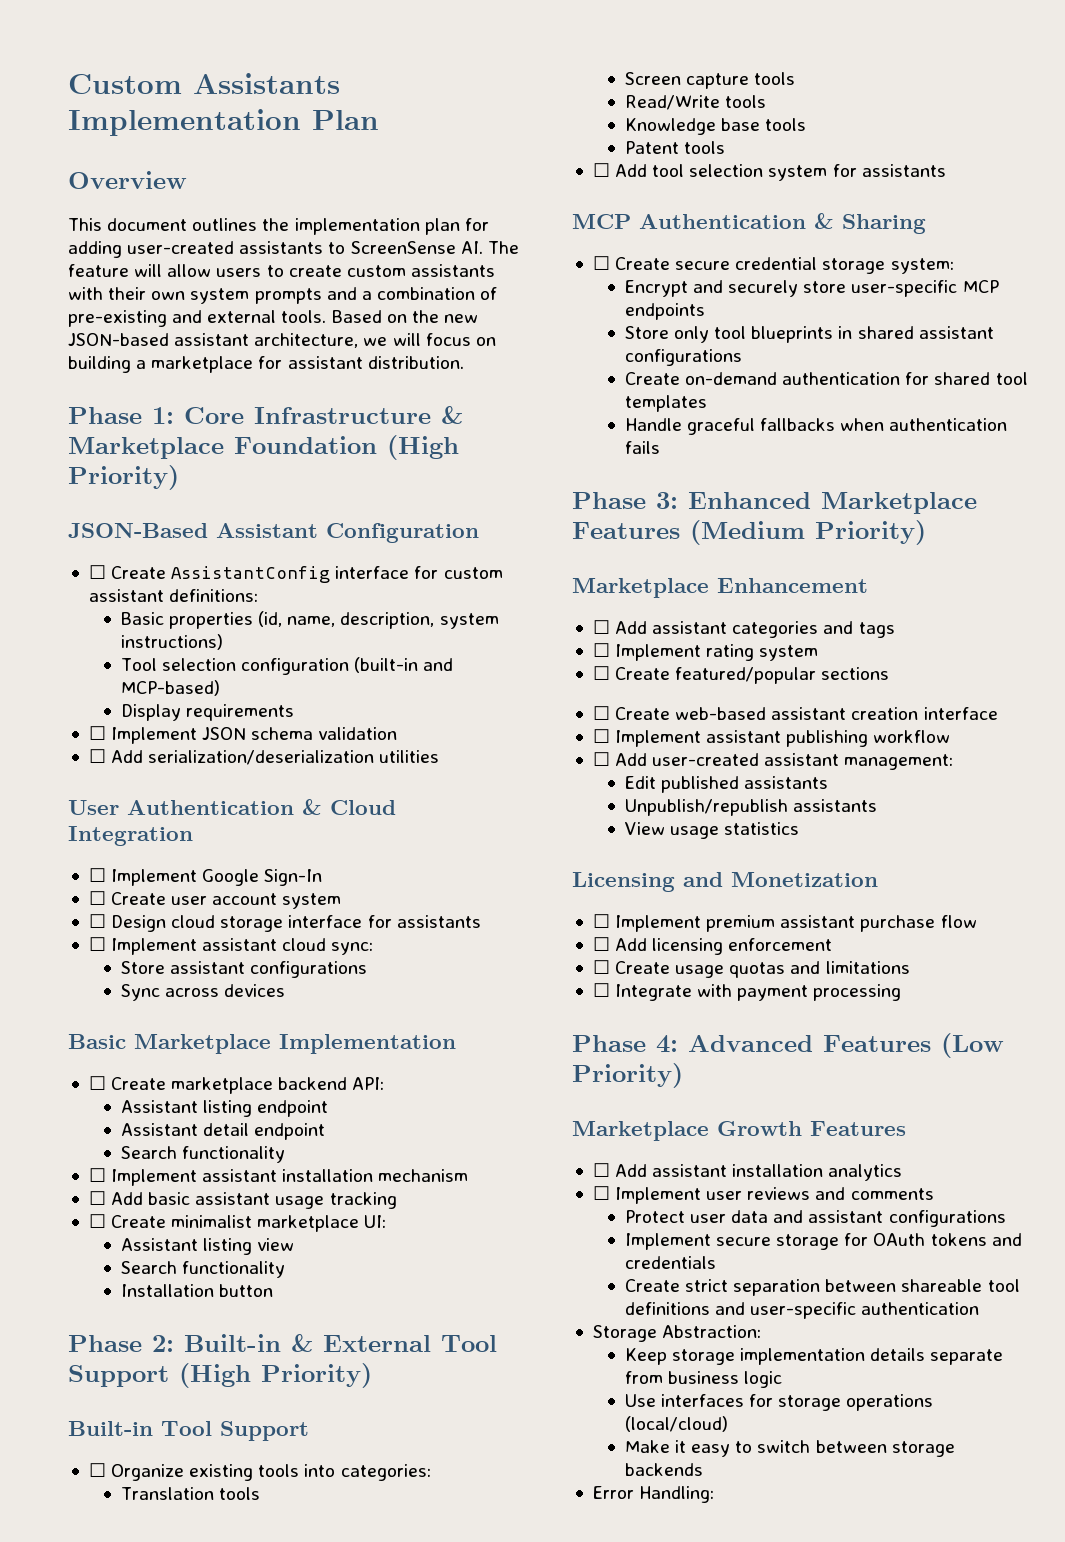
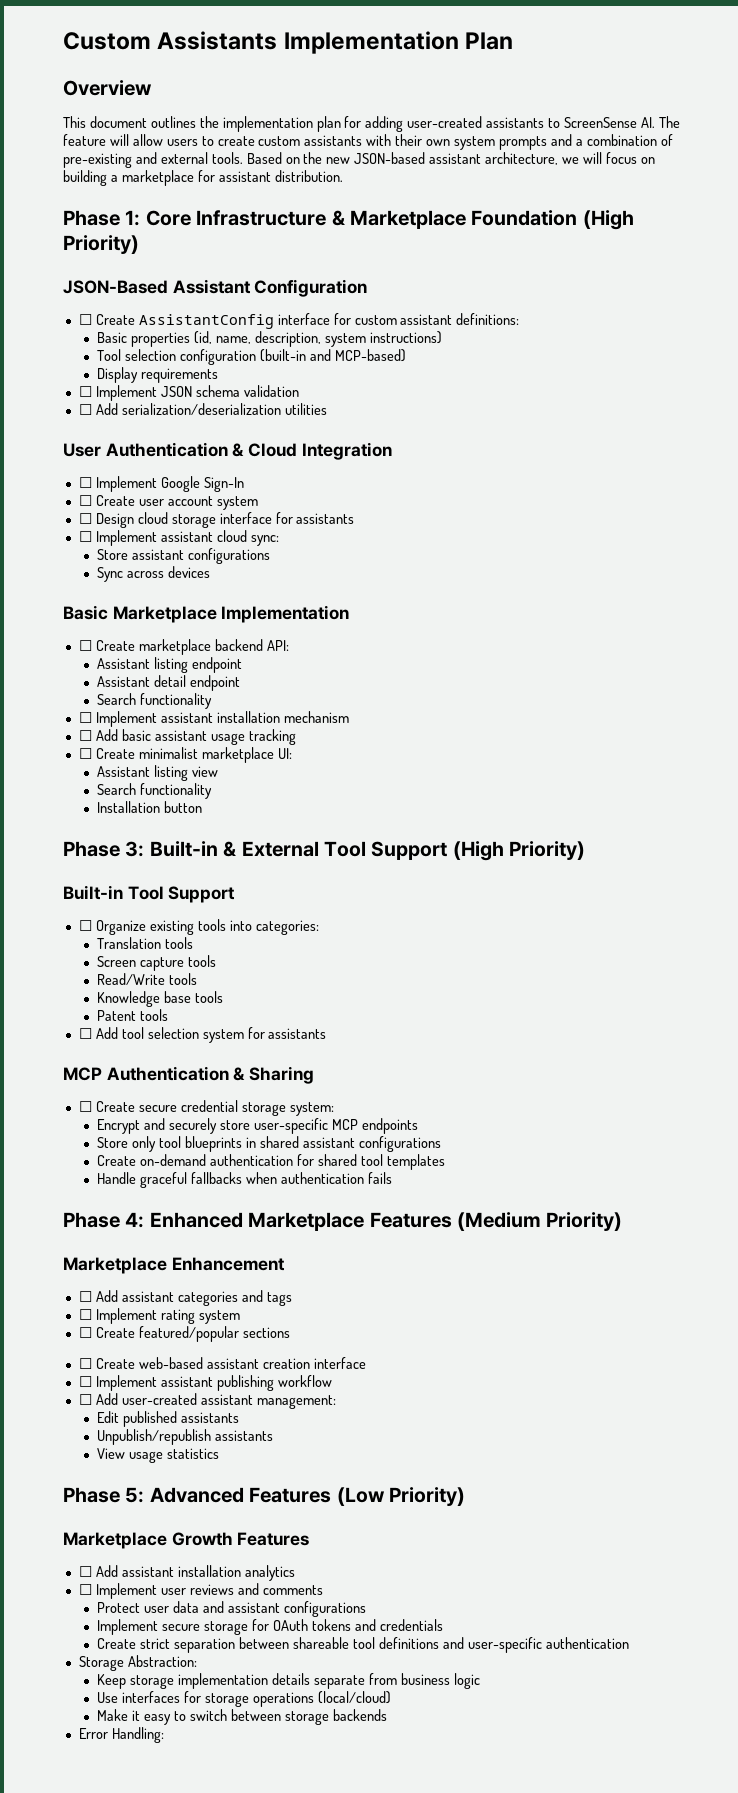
[152,1335,174,1352] 2: -> [125,841,145,857] 3:
[656,492,678,509] 3: -> [125,1212,145,1228] 4:
[572,872,878,892] [592,914,977,932] [592,937,833,955] [592,960,910,978] [592,983,902,1001] [572,1035,678,1053] // Licensing and Monetization // ☐ Implement premium assistant purchase flow // ☐ Add licensing enforcement // ☐ Create usage quotas and limitations // ☐ Integrate with payment processing // Phase 4: -> [63,1487,145,1503] // Phase 5:

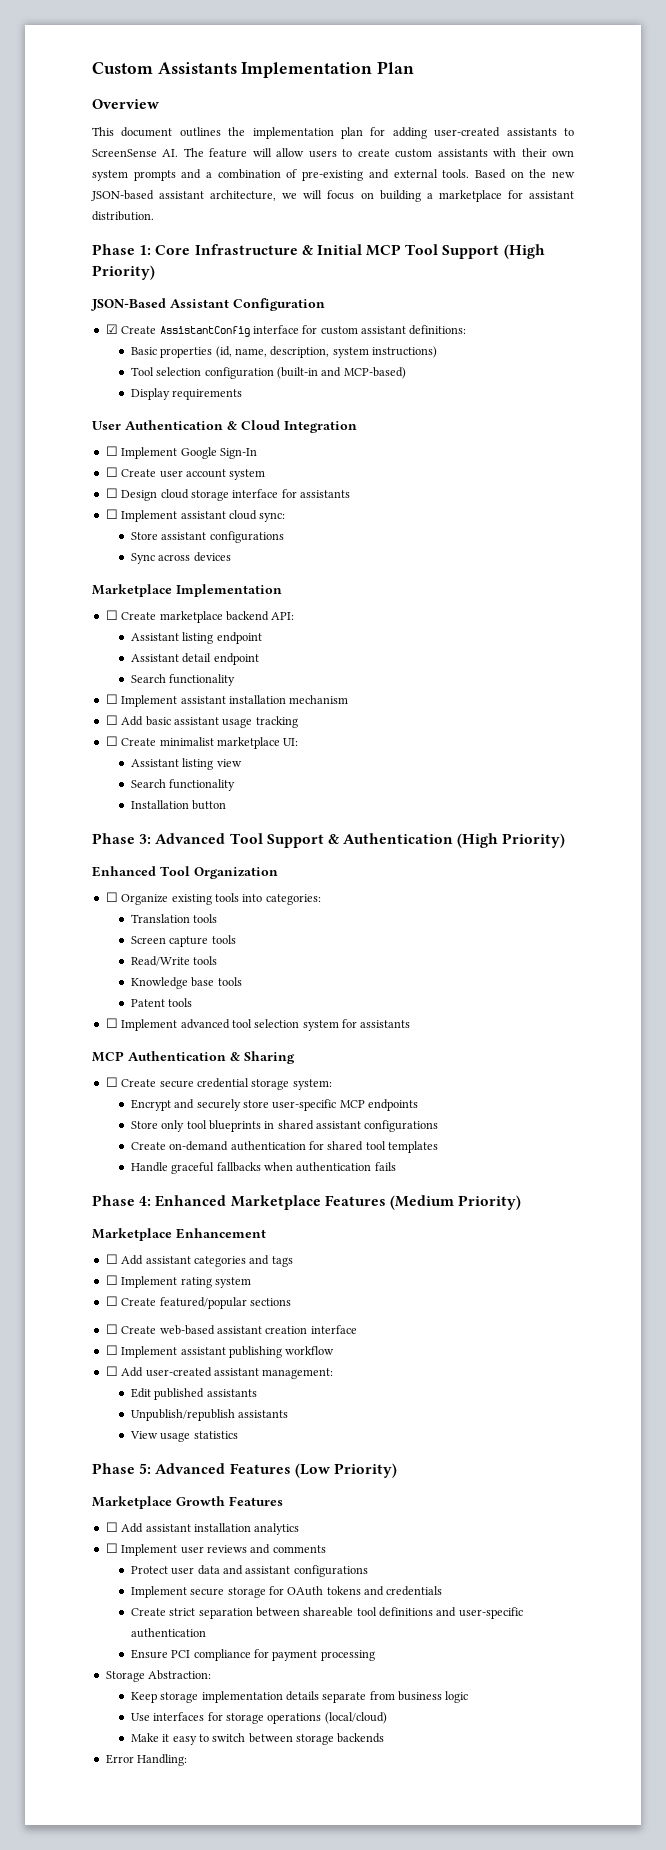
[350,210,578,229] Marketplace Foundation -> [316,244,500,259] Initial MCP Tool Support
[78,314,92,325] ☐ -> [105,324,118,334] ☑
[78,385,299,401] [78,403,327,415] // ☐ Implement JSON schema validation // ☐ Add serialization/deserialization utilities -> (243, 394) none
[63,605,108,620] Basic -> (231, 557) none
[149,841,586,861] [63,885,236,903] Built-in & External Tool Support (High Priority) // Built-in Tool Support -> [155,833,566,848] [92,866,278,879] Advanced Tool Support & Authentication (High Priority) // Enhanced Tool Organization
[95,1027,118,1039] Add -> [121,1019,230,1031] Implement advanced
(629, 1643) none -> [130,1649,375,1661] // Ensure PCI compliance for payment processing

